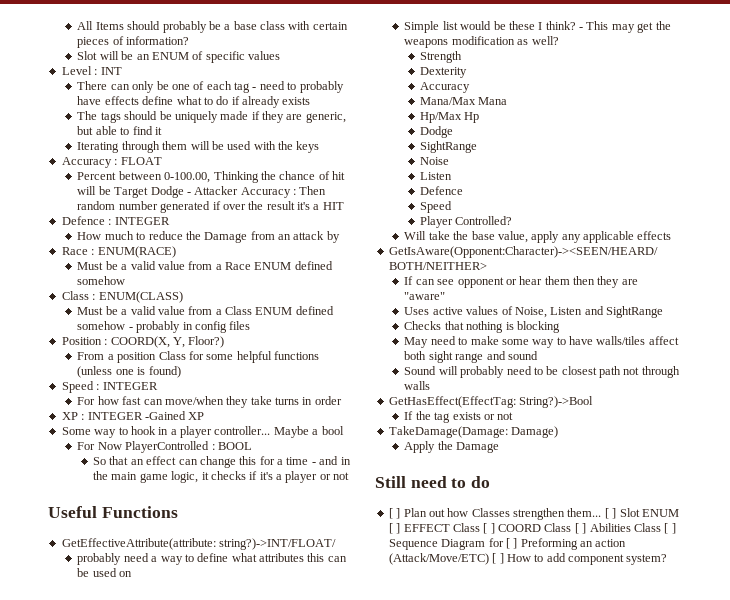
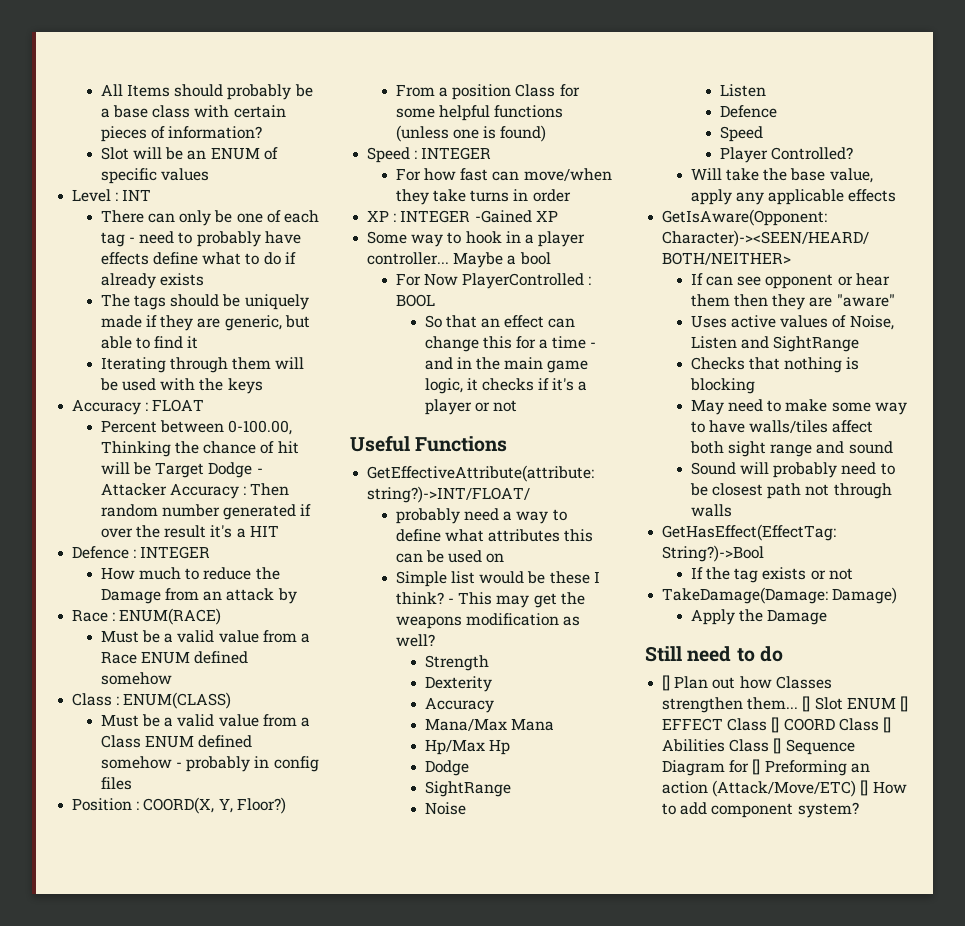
[388,508,401,519] [ ] -> [662,675,671,691] []
[604,508,679,519] [388,523,676,534] [ ] Slot ENUM [ ] EFFECT Class [ ] COORD Class [ ] Abilities Class [ ] -> [802,696,908,712] [662,717,891,733] [662,738,782,754] [] Slot ENUM [] EFFECT Class [] COORD Class [] Abilities Class []
[505,538,518,549] [ ] -> [752,759,761,775] []
[492,553,504,564] [ ] -> [860,780,869,796] []

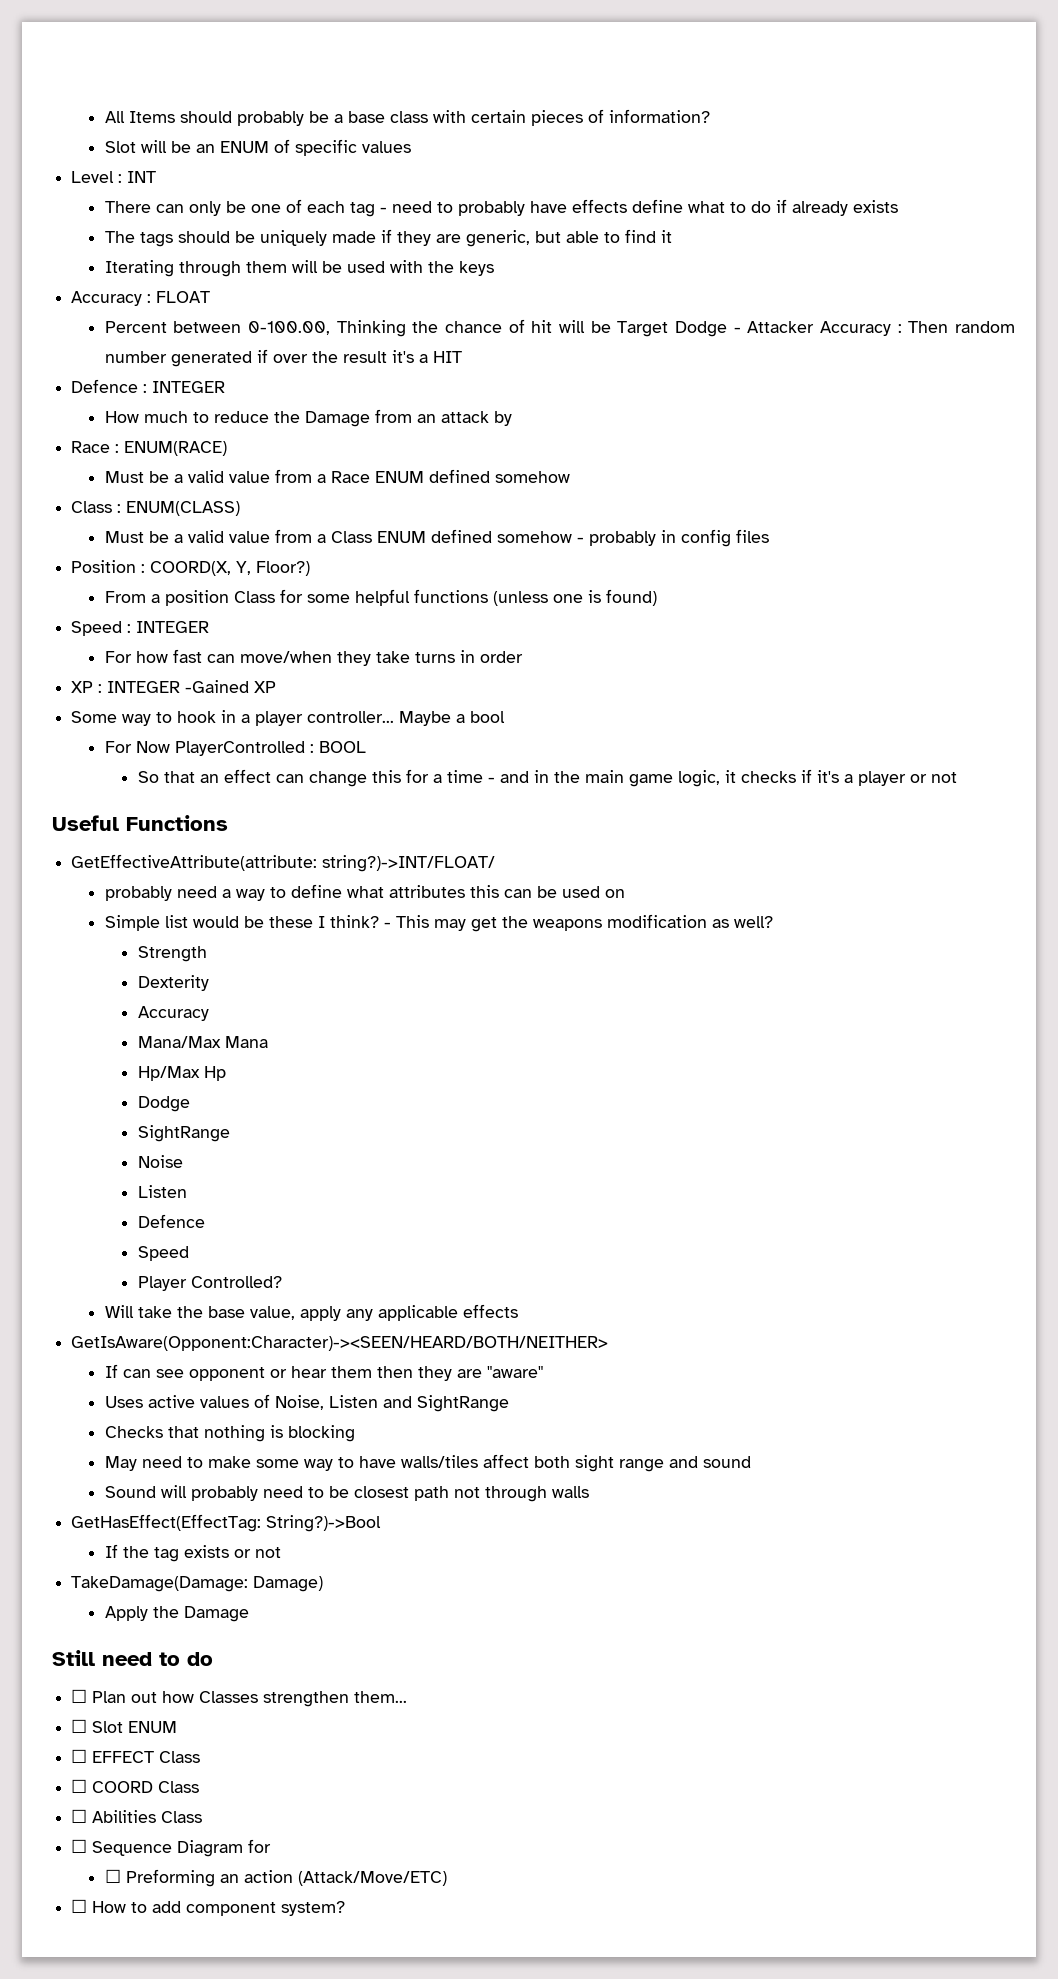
[662,675,671,691] [] -> [71,1689,88,1703] ☐
[802,696,811,712] [] -> [71,1719,88,1733] // ☐
[899,696,908,712] [] -> [71,1749,88,1763] // ☐
[771,717,780,733] [] -> [71,1779,88,1793] // ☐
[882,717,891,733] [] -> [71,1809,88,1823] // ☐
[773,738,782,754] [] -> [71,1839,88,1853] // ☐
[752,759,761,775] [] -> [104,1869,121,1883] // ☐
[860,780,869,796] [] -> [71,1899,88,1913] // ☐

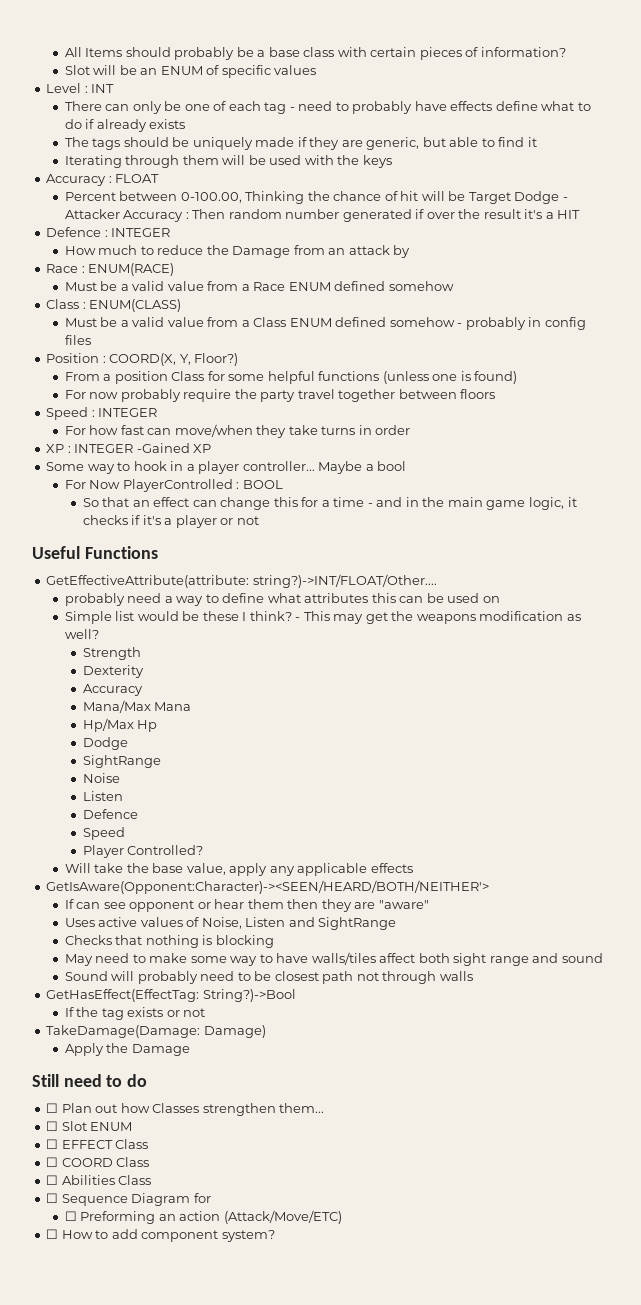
(657, 597) none -> [64,389,496,402] // For now probably require the party travel together between floors
[322,855,496,872] string?)->INT/FLOAT/ -> [252,574,437,588] string?)->INT/FLOAT/Other....
[71,1336,609,1351] GetIsAware(Opponent:Character)-><SEEN/HEARD/BOTH/NEITHER> -> [46,880,490,894] GetIsAware(Opponent:Character)-><SEEN/HEARD/BOTH/NEITHER'>

